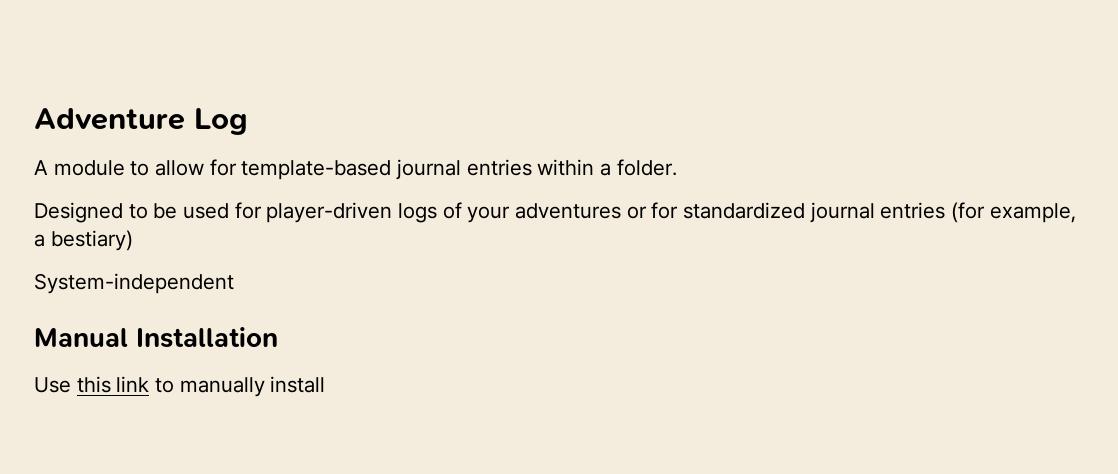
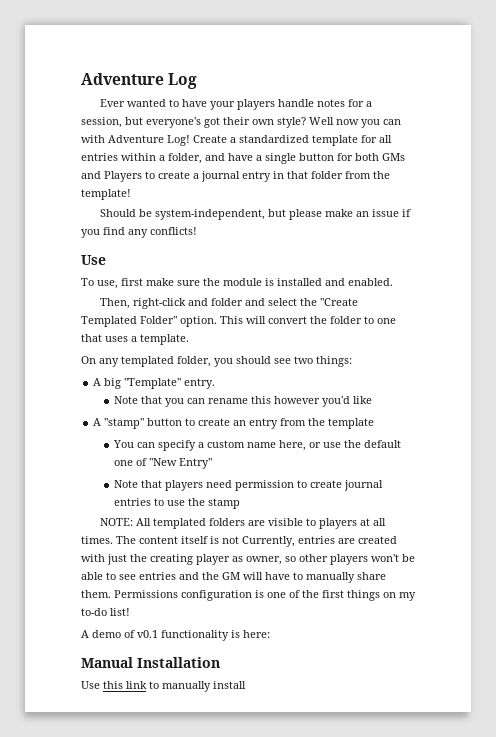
[34,159,677,180] [34,202,1076,223] [34,230,133,251] [34,273,234,294] A module to allow for template-based journal entries within a folder. // Designed to be used for player-driven logs of your adventures or for standardized journal entries (for example, a bestiary) // System-independent -> [99,99,372,110] [81,117,401,128] [81,135,392,146] [81,153,405,164] [81,171,390,182] [81,189,131,200] [99,209,411,220] [81,227,197,238] [81,255,106,265] [81,278,393,289] [99,298,358,309] [81,316,396,327] [81,334,189,345] [81,356,352,367] [93,378,216,389] [113,396,372,407] [93,418,375,429] [112,440,401,451] [113,458,212,469] [113,480,383,491] [113,498,240,509] [99,518,386,529] [81,536,397,547] [81,554,415,565] [81,572,386,583] [81,590,416,601] [81,608,130,616] [81,630,270,641] Ever wanted to have your players handle notes for a session, but everyone's got their own style? Well now you can with Adventure Log! Create a standardized template for all entries within a folder, and have a single button for both GMs and Players to create a journal entry in that folder from the template! // Should be system-independent, but please make an issue if you find any conflicts! // Use // To use, first make sure the module is installed and enabled. // Then, right-click and folder and select the "Create Templated Folder" option. This will convert the folder to one that uses a template. // On any templated folder, you should see two things: // A big "Template" entry. // Note that you can rename this however you'd like // A "stamp" button to create an entry from the template // You can specify a custom name here, or use the default one of "New Entry" // Note that players need permission to create journal entries to use the stamp // NOTE: All templated folders are visible to players at all times. The content itself is not Currently, entries are created with just the creating player as owner, so other players won't be able to see entries and the GM will have to manually share them. Permissions configuration is one of the first things on my to-do list! // A demo of v0.1 functionality is here:

